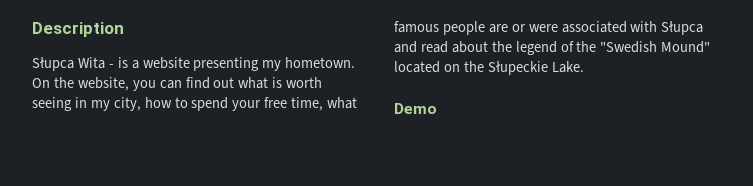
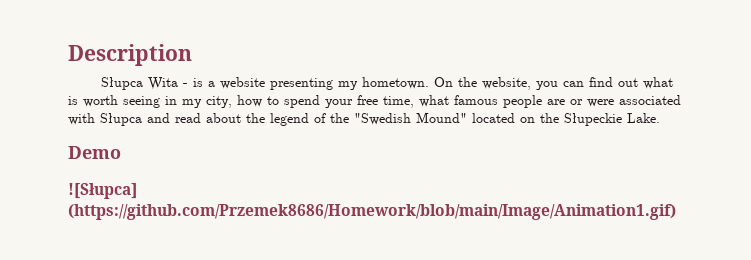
(437, 108) none -> [68,183,137,199] [68,204,676,220] // ![Słupca] (https://github.com/Przemek8686/Homework/blob/main/Image/Animation1.gif)

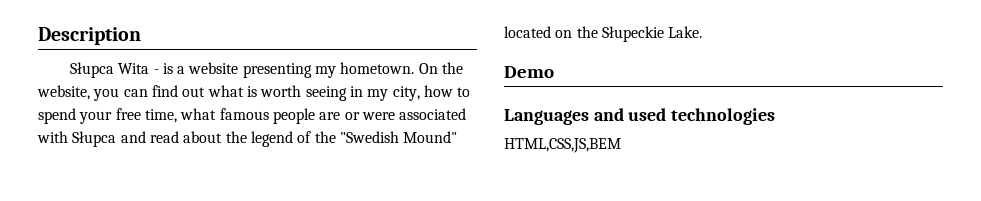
[68,183,137,199] [68,204,676,220] ![Słupca] (https://github.com/Przemek8686/Homework/blob/main/Image/Animation1.gif) -> [504,108,776,125] [504,138,621,153] Languages and used technologies // HTML,CSS,JS,BEM

